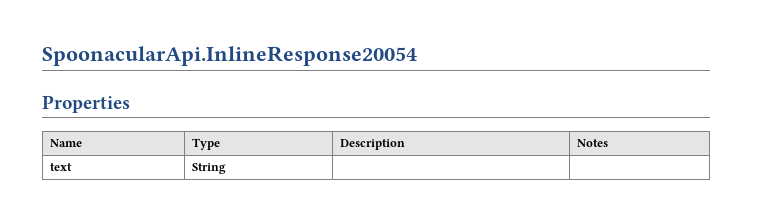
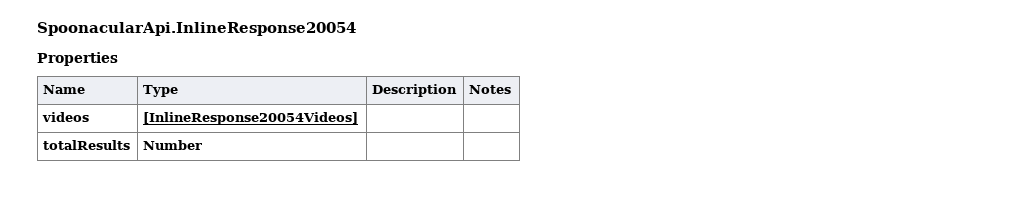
[50,163,73,171] [192,163,227,174] text | String -> [42,112,90,122] [143,112,359,125] [43,140,131,150] [143,140,203,150] videos | [InlineResponse20054Videos] | | // totalResults | Number

